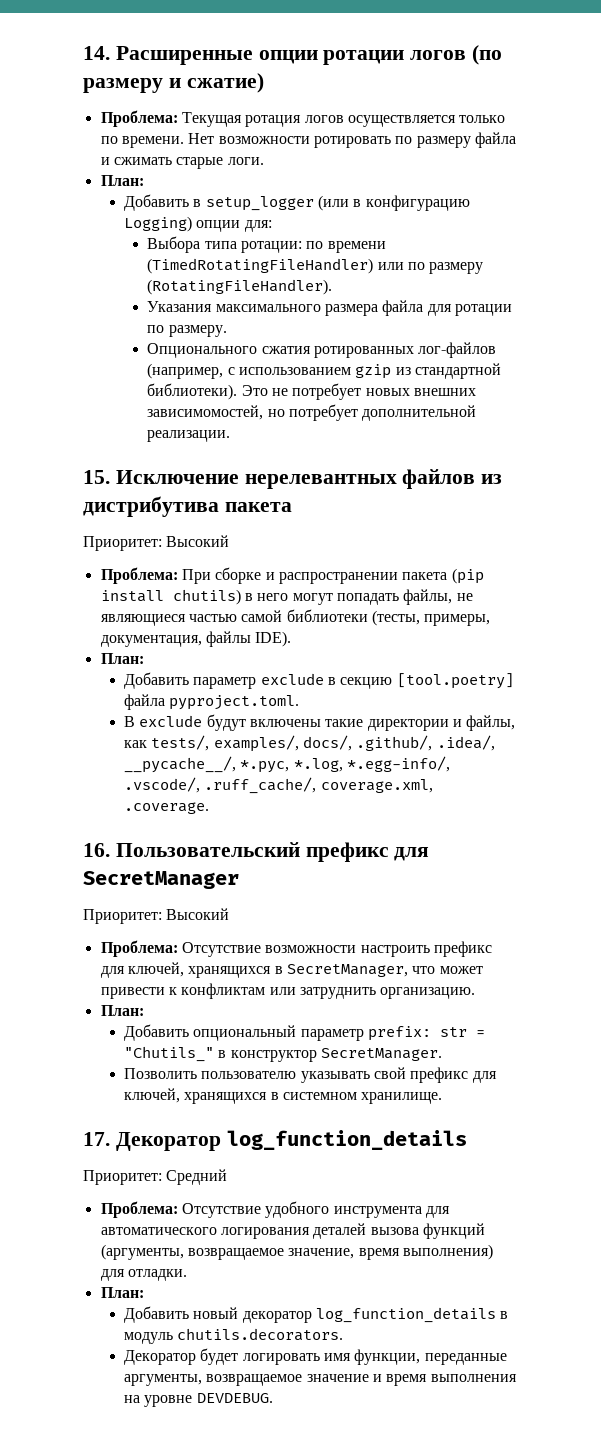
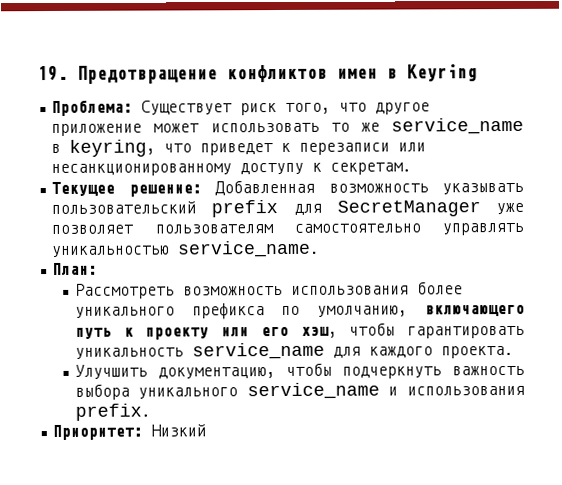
[83,45,503,65] [83,73,264,93] [100,110,506,127] [100,132,516,148] [100,157,264,169] [100,175,144,186] [124,194,470,211] [124,216,272,232] [147,236,386,253] [147,258,484,274] [147,279,333,295] [147,300,513,316] [147,325,227,337] [147,342,497,358] [147,363,502,379] [147,383,477,400] [147,404,477,421] [147,430,231,442] [83,469,503,489] [83,496,292,517] [83,535,230,551] [100,567,484,584] [100,589,473,605] [100,609,491,626] [100,631,292,647] [100,653,144,664] [124,672,514,689] [124,694,300,710] [124,714,516,731] [124,735,495,752] [124,756,450,773] [124,777,433,794] [124,802,210,814] [83,842,430,862] [83,871,239,889] [83,908,230,924] [100,940,492,957] [100,962,483,978] [100,983,476,999] [100,1005,144,1016] [124,1024,485,1041] [124,1046,442,1062] [124,1067,497,1083] [124,1088,443,1104] [83,1130,467,1151] [83,1169,228,1185] [100,1201,450,1218] [100,1223,485,1239] [100,1244,493,1260] [100,1269,187,1281] [100,1287,144,1298] [124,1306,509,1323] [124,1328,344,1344] [124,1348,507,1365] [124,1374,517,1386] [124,1393,273,1407] 14. Расширенные опции ротации логов (по размеру и сжатие) // Проблема: Текущая ротация логов осуществляется только по времени. Нет возможности ротировать по размеру файла и сжимать старые логи. // План: // Добавить в setup_logger (или в конфигурацию Logging) опции для: // Выбора типа ротации: по времени (TimedRotatingFileHandler) или по размеру (RotatingFileHandler). // Указания максимального размера файла для ротации по размеру. // Опционального сжатия ротированных лог-файлов (например, с использованием gzip из стандартной библиотеки). Это не потребует новых внешних зависимомостей, но потребует дополнительной реализации. // 15. Исключение нерелевантных файлов из дистрибутива пакета // Приоритет: Высокий // Проблема: При сборке и распространении пакета (pip install chutils) в него могут попадать файлы, не являющиеся частью самой библиотеки (тесты, примеры, документация, файлы IDE). // План: // Добавить параметр exclude в секцию [tool.poetry] файла pyproject.toml. // В exclude будут включены такие директории и файлы, как tests/, examples/, docs/, .github/, .idea/, __pycache__/, *.pyc, *.log, *.egg-info/, .vscode/, .ruff_cache/, coverage.xml, .coverage. // 16. Пользовательский префикс для SecretManager // Приоритет: Высокий // Проблема: Отсутствие возможности настроить префикс для ключей, хранящихся в SecretManager, что может привести к конфликтам или затруднить организацию. // План: // Добавить опциональный параметр prefix: str = "Chutils_" в конструктор SecretManager. // Позволить пользователю указывать свой префикс для ключей, хранящихся в системном хранилище. // 17. Декоратор log_function_details // Приоритет: Средний // Проблема: Отсутствие удобного инструмента для автоматического логирования деталей вызова функций (аргументы, возвращаемое значение, время выполнения) для отладки. // План: // Добавить новый декоратор log_function_details в модуль chutils.decorators. // Декоратор будет логировать имя функции, переданные аргументы, возвращаемое значение и время выполнения на уровне DEVDEBUG. -> [37,64,478,84] [51,99,431,117] [51,117,524,137] [51,139,427,157] [51,162,413,176] [51,179,524,197] [51,200,524,218] [51,222,524,236] [52,240,321,258] [52,262,99,275] [74,281,463,299] [74,303,526,320] [74,322,525,340] [74,342,514,360] [74,362,526,380] [74,382,526,400] [74,403,151,421] [52,423,207,440] 19. Предотвращение конфликтов имен в Keyring // Проблема: Существует риск того, что другое приложение может использовать то же service_name в keyring, что приведет к перезаписи или несанкционированному доступу к секретам. // Текущее решение: Добавленная возможность указывать пользовательский prefix для SecretManager уже позволяет пользователям самостоятельно управлять уникальностью service_name. // План: // Рассмотреть возможность использования более уникального префикса по умолчанию, включающего путь к проекту или его хэш, чтобы гарантировать уникальность service_name для каждого проекта. // Улучшить документацию, чтобы подчеркнуть важность выбора уникального service_name и использования prefix. // Приоритет: Низкий

